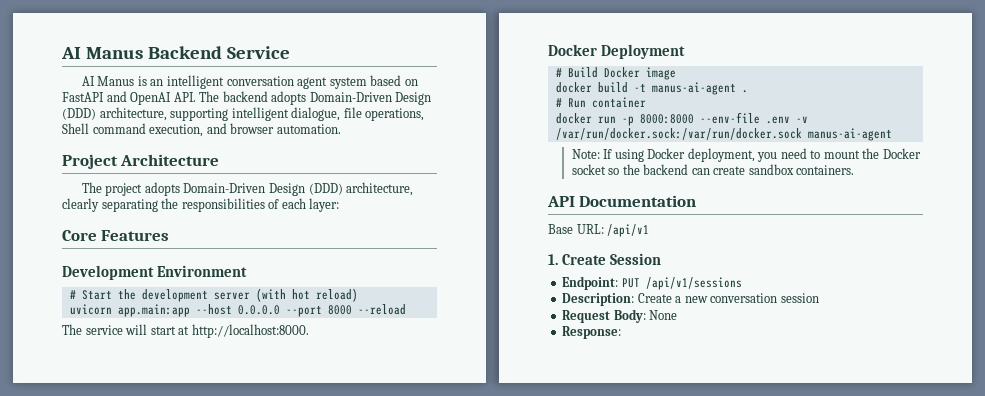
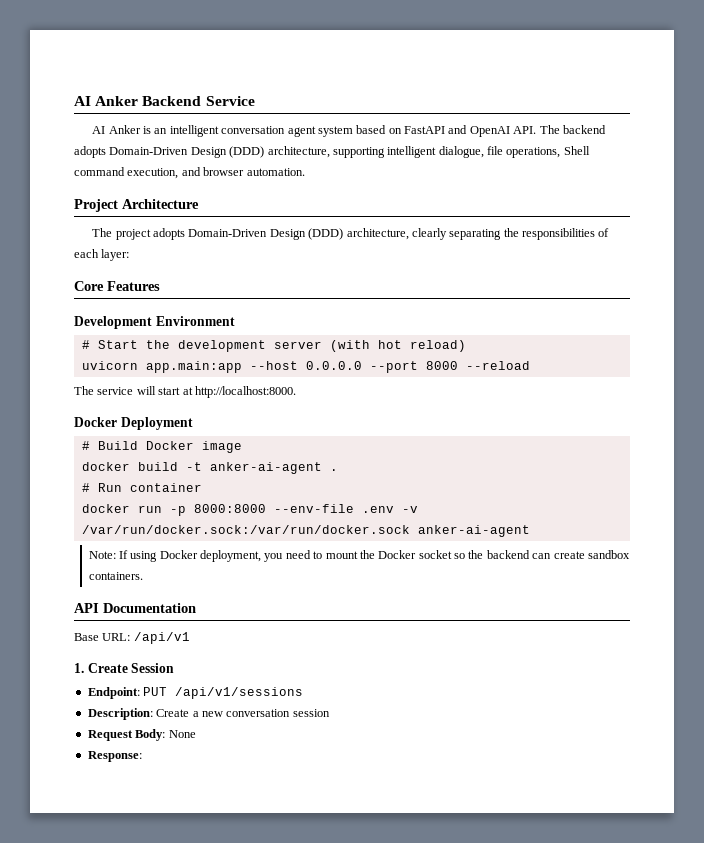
[61,47,143,59] AI Manus -> [74,96,139,106] AI Anker
[97,76,135,86] Manus -> [108,125,141,134] Anker
[651,82,736,95] manus-ai-agent -> [209,462,322,474] anker-ai-agent
[807,128,892,141] manus-ai-agent -> [417,525,530,537] anker-ai-agent

